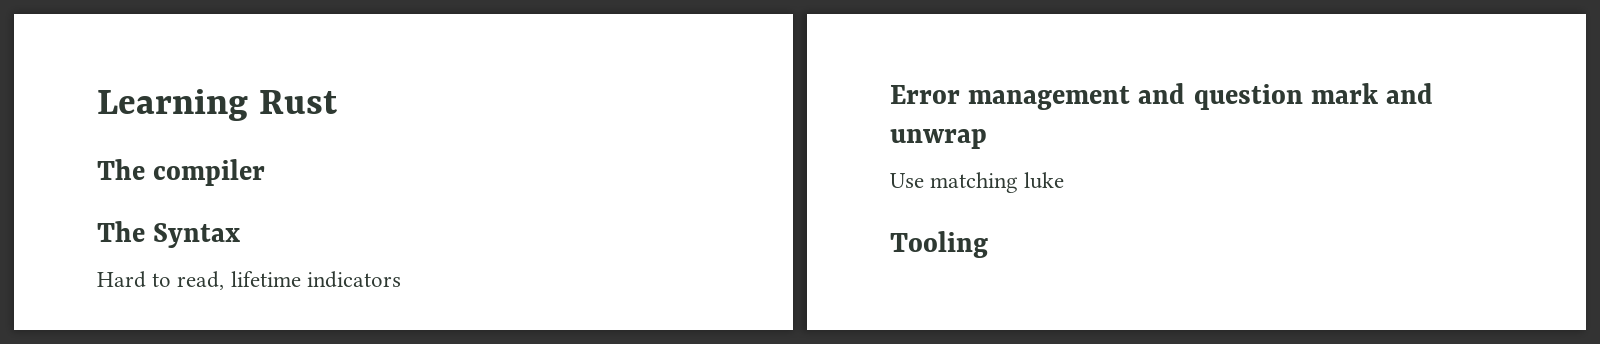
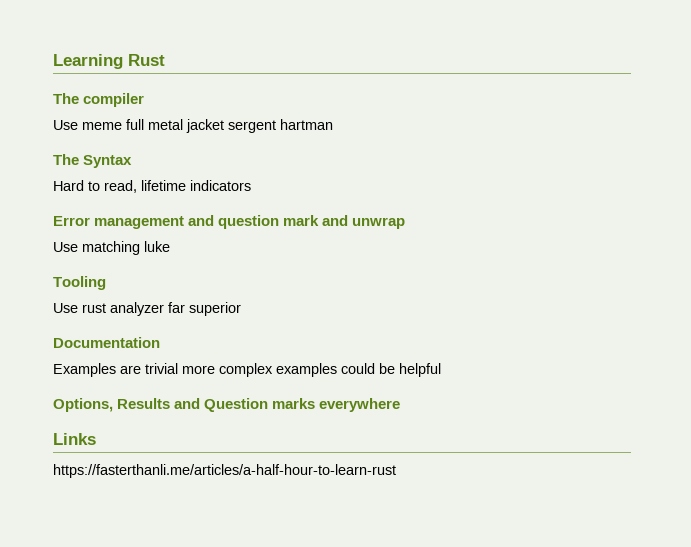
(266, 172) none -> [53,119,333,133] // Use meme full metal jacket sergent hartman
(988, 244) none -> [53,302,241,316] [53,337,160,348] [53,363,441,377] [53,398,401,412] [53,433,96,445] [53,464,396,478] // Use rust analyzer far superior // Documentation // Examples are trivial more complex examples could be helpful // Options, Results and Question marks everywhere // Links // https://fasterthanli.me/articles/a-half-hour-to-learn-rust

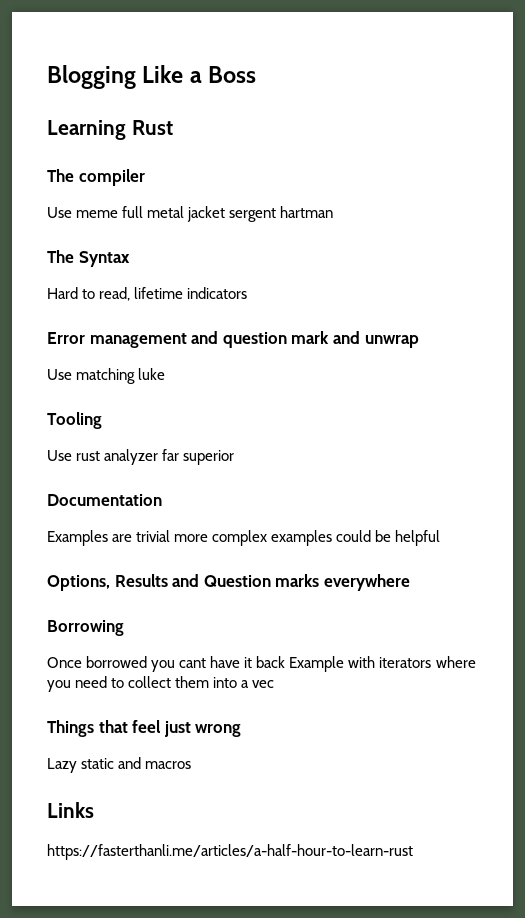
(53, 61) none -> [47,65,257,89] Blogging Like a Boss //
(401, 405) none -> [47,620,124,636] [47,656,476,672] [47,676,275,692] [47,720,242,737] [47,757,192,773] // Borrowing // Once borrowed you cant have it back Example with iterators where you need to collect them into a vec // Things that feel just wrong // Lazy static and macros

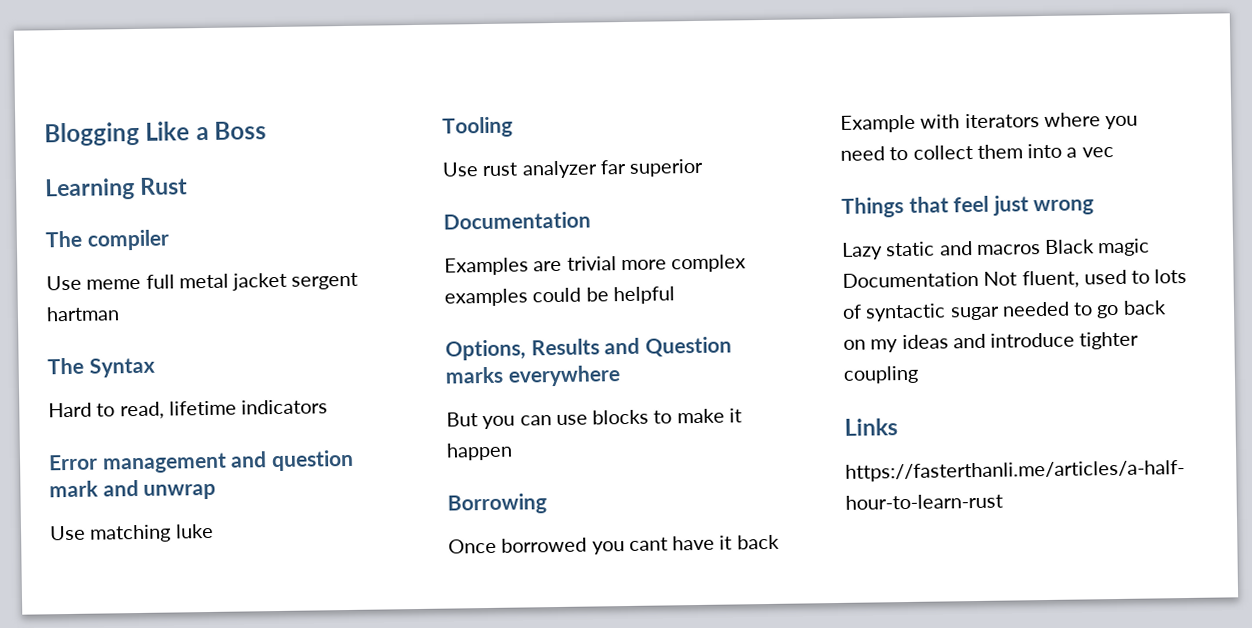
(410, 582) none -> [446,408,742,430] [446,442,513,461] // But you can use blocks to make it happen
(192, 765) none -> [1044,238,1151,257] [842,268,1188,289] [842,300,1167,322] [843,331,1140,353] [843,365,919,384] Black magic Documentation Not fluent, used to lots of syntactic sugar needed to go back on my ideas and introduce tighter coupling

